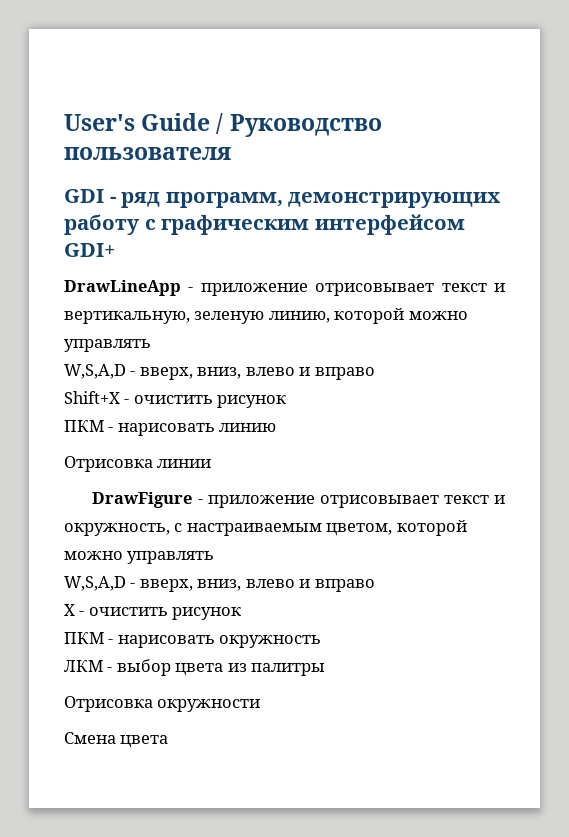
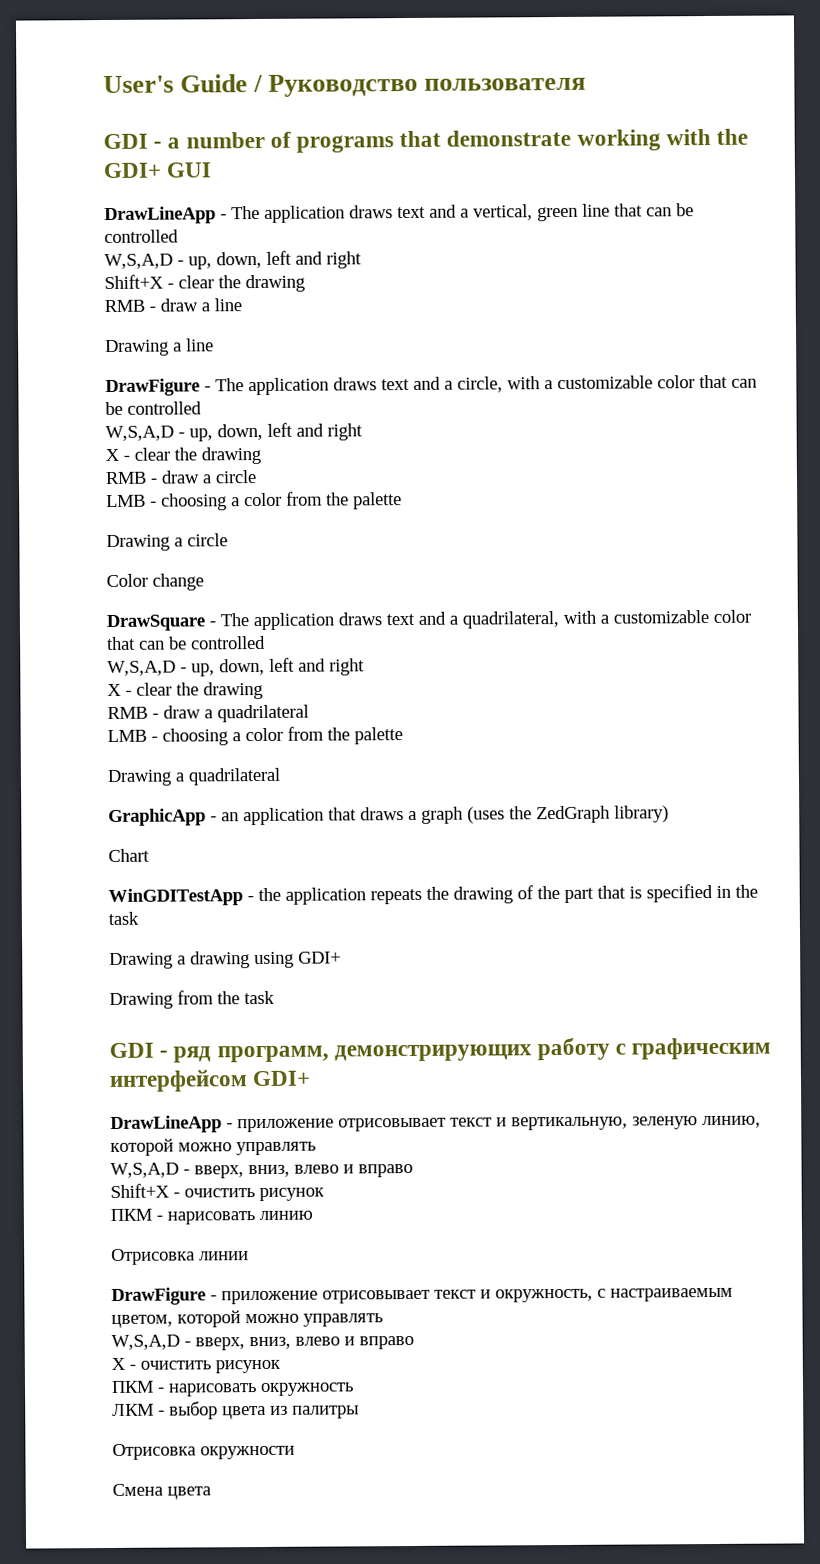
(231, 153) none -> [103,128,749,153] [103,162,212,179] [104,203,694,225] [104,229,179,244] [104,250,362,270] [104,274,305,293] [104,298,242,313] [105,338,214,357] [105,374,757,397] [105,401,202,416] [105,422,363,442] [105,446,261,465] [105,470,257,485] [106,491,402,511] [106,533,228,552] [106,573,204,591] [106,609,751,632] [107,635,266,651] [107,657,365,677] [107,681,263,700] [107,704,309,723] [107,726,403,746] [107,767,281,787] [108,805,669,827] [108,848,150,863] [108,883,758,907] [108,911,139,925] [109,951,341,969] [109,990,275,1009] // GDI - a number of programs that demonstrate working with the GDI+ GUI // DrawLineApp - The application draws text and a vertical, green line that can be controlled // W,S,A,D - up, down, left and right // Shift+X - clear the drawing // RMB - draw a line // Drawing a line // DrawFigure - The application draws text and a circle, with a customizable color that can be controlled // W,S,A,D - up, down, left and right // X - clear the drawing // RMB - draw a circle // LMB - choosing a color from the palette // Drawing a circle // Color change // DrawSquare - The application draws text and a quadrilateral, with a customizable color that can be controlled // W,S,A,D - up, down, left and right // X - clear the drawing // RMB - draw a quadrilateral // LMB - choosing a color from the palette // Drawing a quadrilateral // GraphicApp - an application that draws a graph (uses the ZedGraph library) // Chart // WinGDITestApp - the application repeats the drawing of the part that is specified in the task // Drawing a drawing using GDI+ // Drawing from the task

